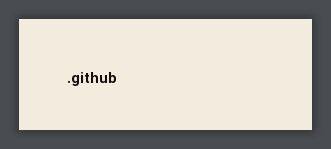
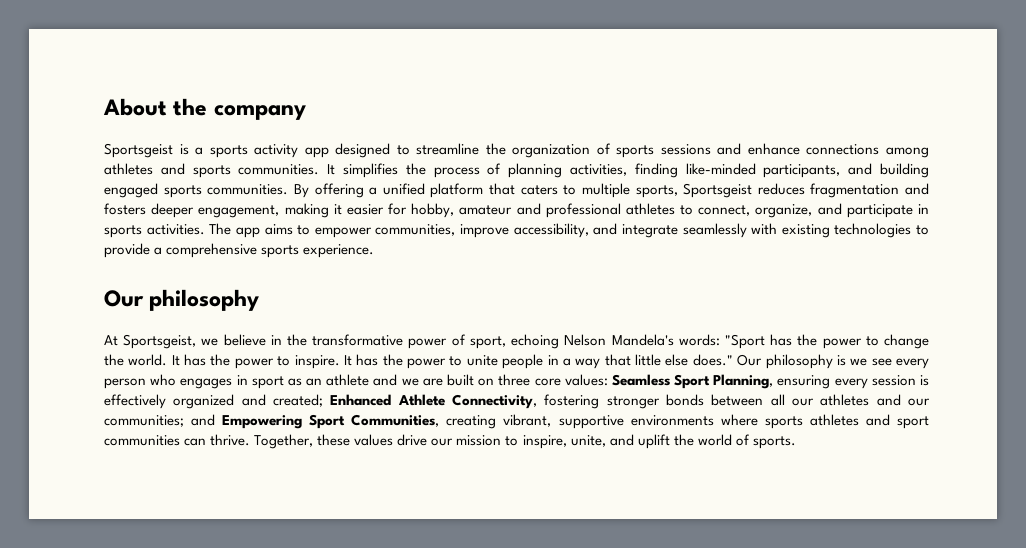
[67,72,117,86] .github -> [103,98,306,120] [104,143,929,158] [104,163,929,178] [104,183,929,198] [104,203,929,218] [104,223,929,238] [104,243,375,258] [104,289,260,311] [104,334,930,349] [104,354,929,369] [104,374,929,389] [104,394,931,409] [104,414,930,429] [104,434,796,449] About the company // Sportsgeist is a sports activity app designed to streamline the organization of sports sessions and enhance connections among athletes and sports communities. It simplifies the process of planning activities, finding like-minded participants, and building engaged sports communities. By offering a unified platform that caters to multiple sports, Sportsgeist reduces fragmentation and fosters deeper engagement, making it easier for hobby, amateur and professional athletes to connect, organize, and participate in sports activities. The app aims to empower communities, improve accessibility, and integrate seamlessly with existing technologies to provide a comprehensive sports experience. // Our philosophy // At Sportsgeist, we believe in the transformative power of sport, echoing Nelson Mandela's words: "Sport has the power to change the world. It has the power to inspire. It has the power to unite people in a way that little else does." Our philosophy is we see every person who engages in sport as an athlete and we are built on three core values: Seamless Sport Planning, ensuring every session is effectively organized and created; Enhanced Athlete Connectivity, fostering stronger bonds between all our athletes and our communities; and Empowering Sport Communities, creating vibrant, supportive environments where sports athletes and sport communities can thrive. Together, these values drive our mission to inspire, unite, and uplift the world of sports.

